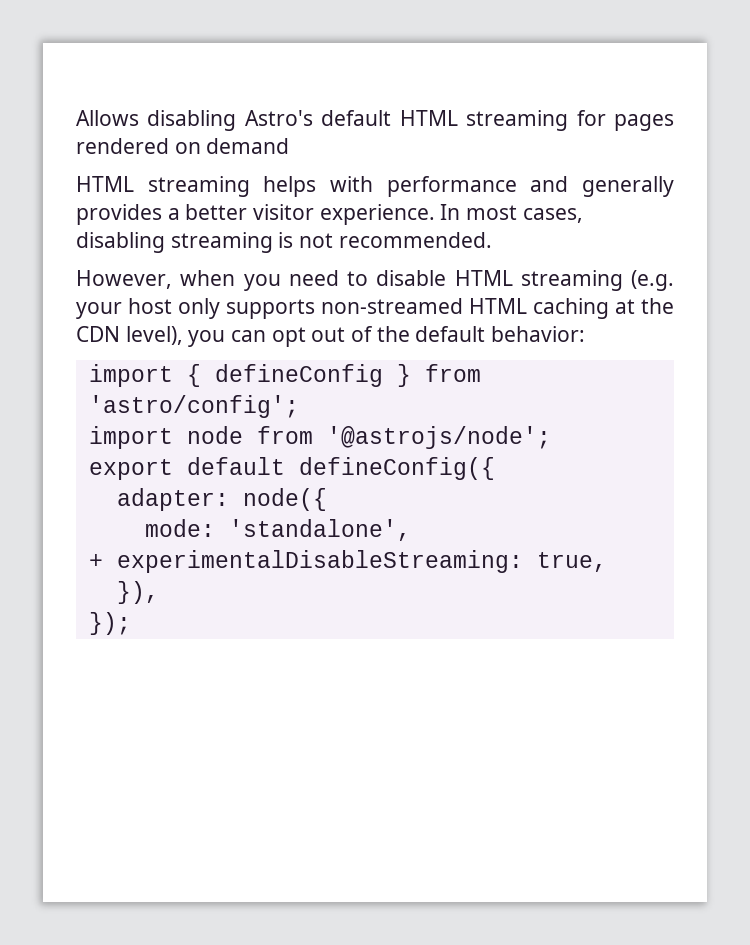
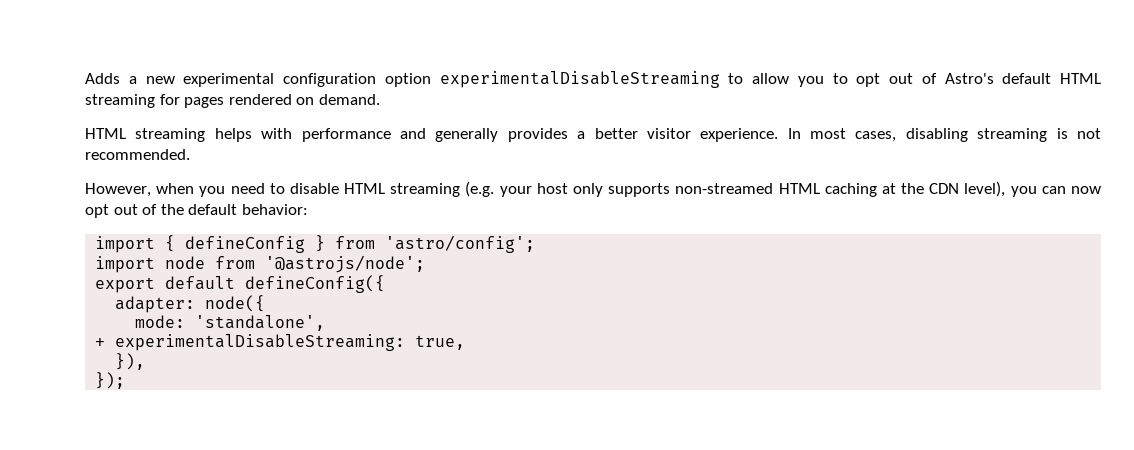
[76,110,237,131] Allows disabling -> [85,71,937,88] Adds a new experimental configuration option experimentalDisableStreaming to allow you to opt out of
[206,138,290,154] demand -> [318,94,380,105] demand.
(267, 336) none -> [1070,186,1101,194] now

